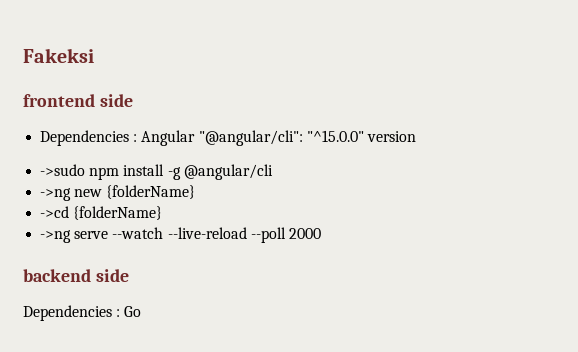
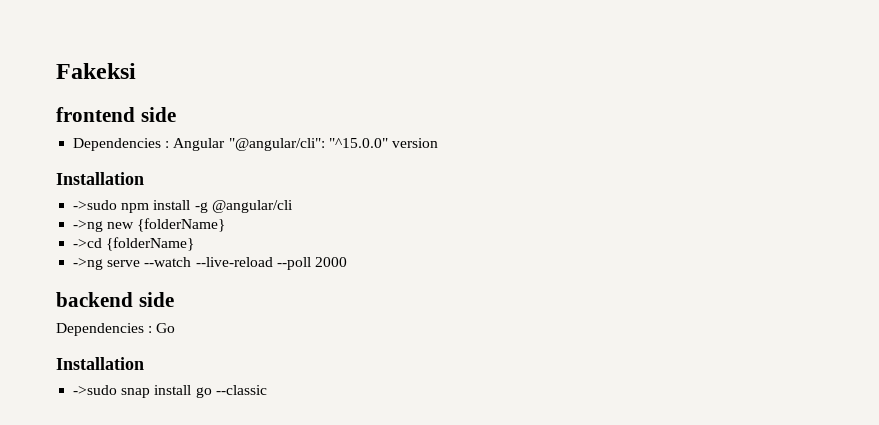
(416, 136) none -> [56,172,144,185] // Installation
(142, 311) none -> [56,357,144,370] [73,385,267,398] // Installation // ->sudo snap install go --classic

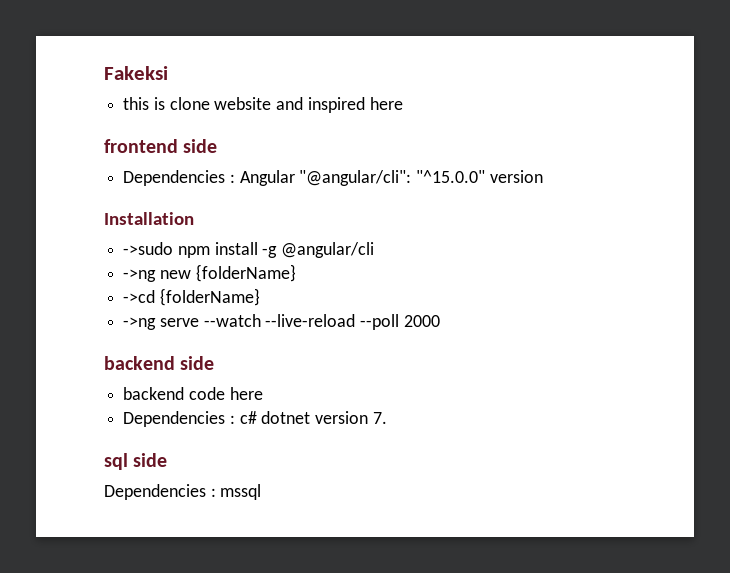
(136, 71) none -> [123,97,403,113] // this is clone website and inspired here
[56,323,176,336] [56,357,144,370] [73,385,267,398] // Dependencies : Go // Installation // ->sudo snap install go --classic -> [123,387,263,400] [123,411,387,427] [104,453,168,470] [104,484,262,500] // backend code here // Dependencies : c# dotnet version 7. // sql side // Dependencies : mssql

